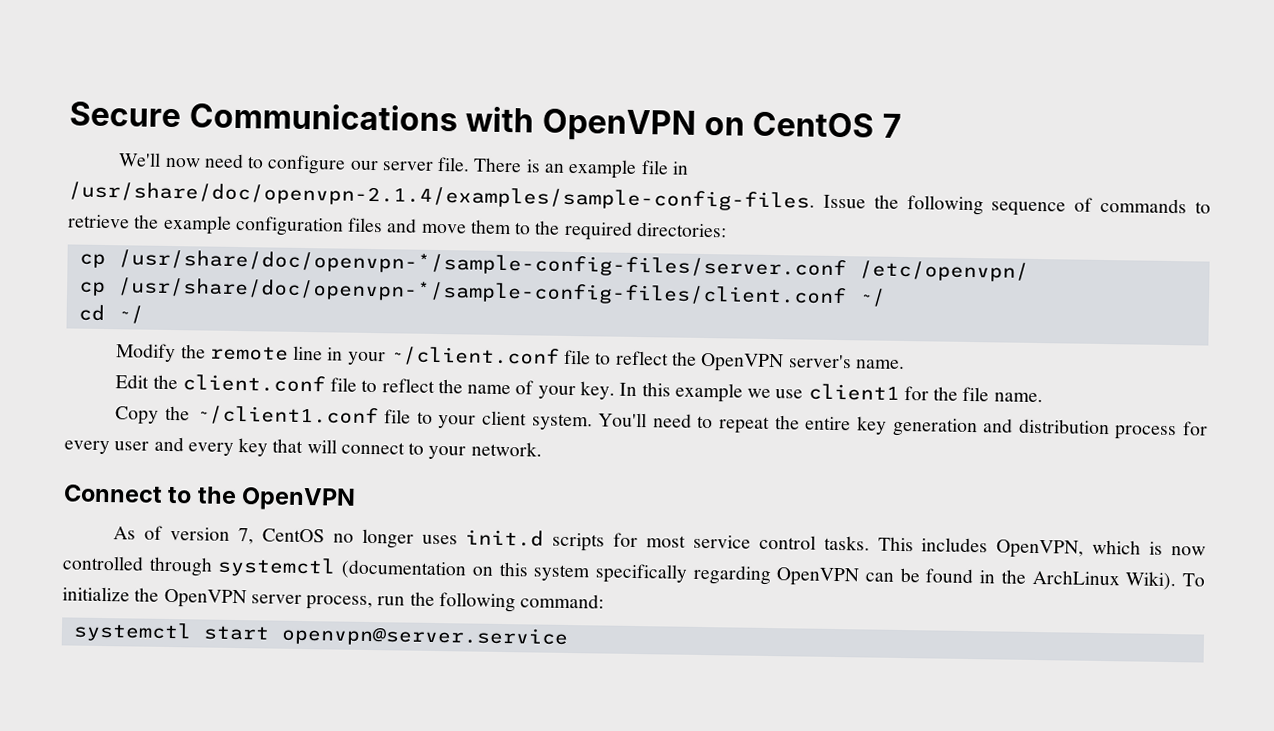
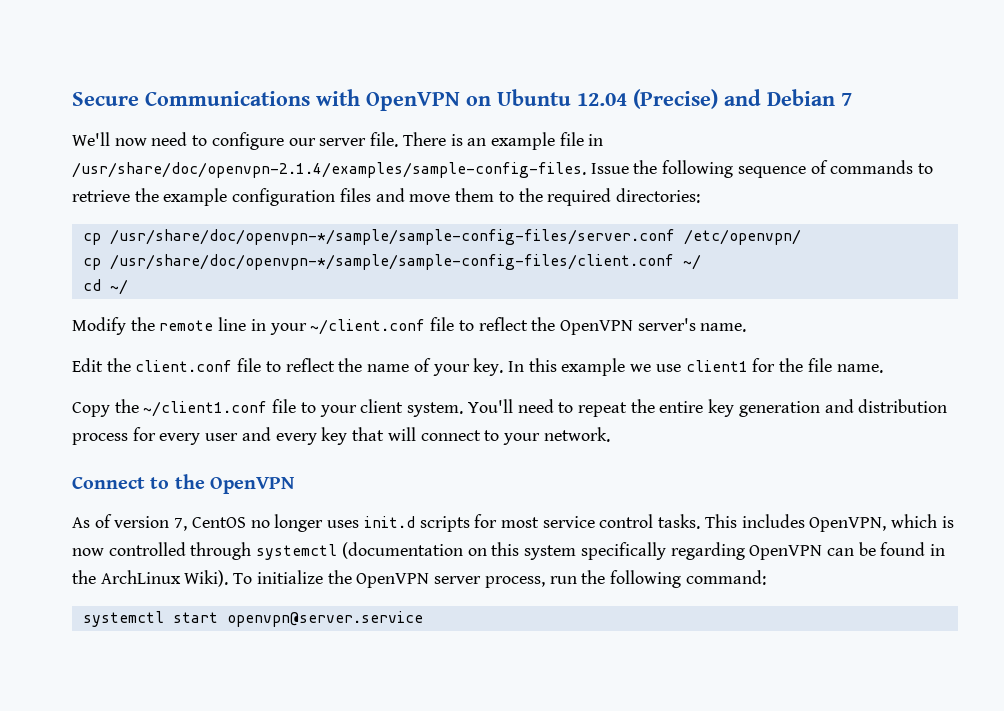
[752,111,875,138] CentOS -> [497,89,835,109] Ubuntu 12.04 (Precise) and Debian
[117,249,847,280] /usr/share/doc/openvpn-*/sample-config-files/server.conf -> [109,229,675,245] /usr/share/doc/openvpn-*/sample/sample-config-files/server.conf
[116,277,847,308] /usr/share/doc/openvpn-*/sample-config-files/client.conf -> [109,254,674,270] /usr/share/doc/openvpn-*/sample/sample-config-files/client.conf

